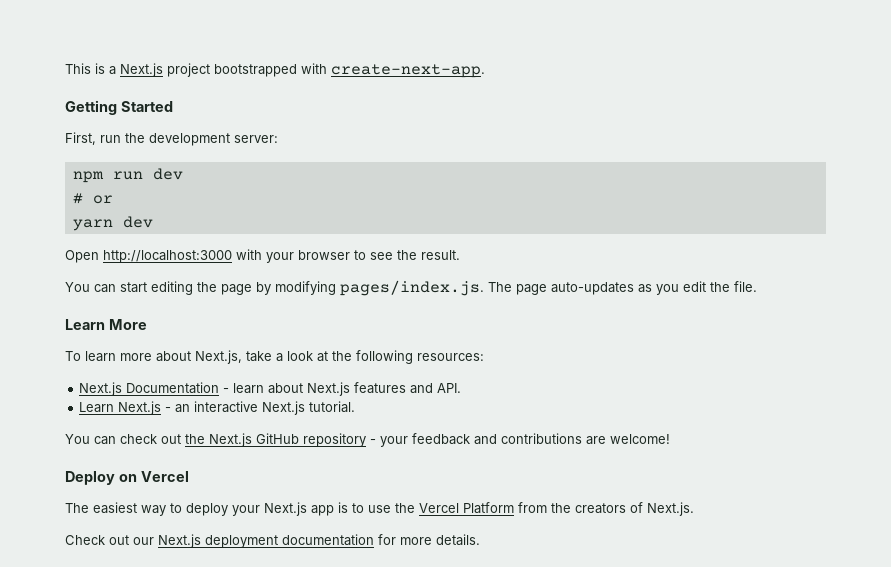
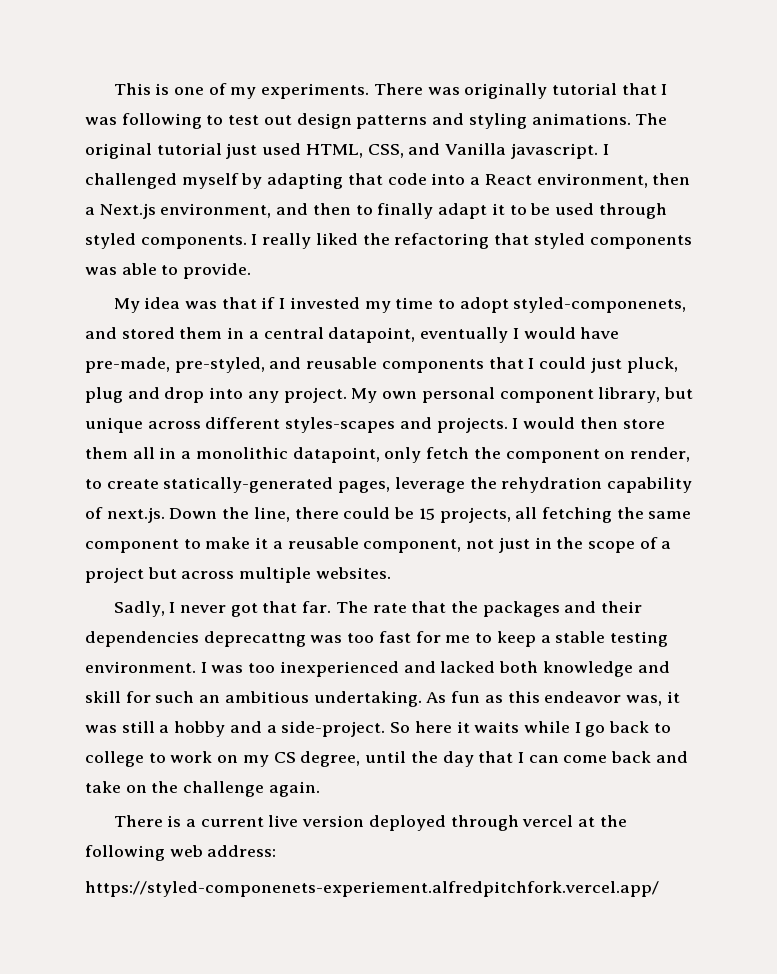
[109,63,485,78] [65,100,173,115] [65,132,278,146] [72,168,183,183] [72,193,113,204] [72,216,153,231] [65,249,460,263] [65,280,757,296] [65,319,147,330] [65,350,484,364] [79,382,462,396] [79,401,356,415] [65,433,670,447] [65,471,189,485] [65,502,694,516] [65,534,480,548] a Next.js project bootstrapped with create-next-app. // Getting Started // First, run the development server: // npm run dev // # or // yarn dev // Open http://localhost:3000 with your browser to see the result. // You can start editing the page by modifying pages/index.js. The page auto-updates as you edit the file. // Learn More // To learn more about Next.js, take a look at the following resources: // Next.js Documentation - learn about Next.js features and API. // Learn Next.js - an interactive Next.js tutorial. // You can check out the Next.js GitHub repository - your feedback and contributions are welcome! // Deploy on Vercel // The easiest way to deploy your Next.js app is to use the Vercel Platform from the creators of Next.js. // Check out our Next.js deployment documentation for more details. -> [173,83,668,99] [85,113,668,129] [85,143,609,159] [85,173,691,189] [85,203,667,219] [85,233,692,249] [85,263,252,279] [113,297,687,313] [85,327,620,343] [85,357,678,373] [85,387,693,403] [85,417,665,433] [85,447,690,463] [85,477,693,493] [85,507,692,523] [85,537,672,553] [85,567,391,583] [113,601,643,617] [85,631,668,647] [85,661,670,677] [85,691,680,707] [85,721,671,737] [85,751,688,767] [85,781,320,797] [113,815,627,831] [85,845,277,861] [85,881,659,897] one of my experiments. There was originally tutorial that I was following to test out design patterns and styling animations. The original tutorial just used HTML, CSS, and Vanilla javascript. I challenged myself by adapting that code into a React environment, then a Next.js environment, and then to finally adapt it to be used through styled components. I really liked the refactoring that styled components was able to provide. // My idea was that if I invested my time to adopt styled-componenets, and stored them in a central datapoint, eventually I would have pre-made, pre-styled, and reusable components that I could just pluck, plug and drop into any project. My own personal component library, but unique across different styles-scapes and projects. I would then store them all in a monolithic datapoint, only fetch the component on render, to create statically-generated pages, leverage the rehydration capability of next.js. Down the line, there could be 15 projects, all fetching the same component to make it a reusable component, not just in the scope of a project but across multiple websites. // Sadly, I never got that far. The rate that the packages and their dependencies deprecattng was too fast for me to keep a stable testing environment. I was too inexperienced and lacked both knowledge and skill for such an ambitious undertaking. As fun as this endeavor was, it was still a hobby and a side-project. So here it waits while I go back to college to work on my CS degree, until the day that I can come back and take on the challenge again. // There is a current live version deployed through vercel at the following web address: // https://styled-componenets-experiement.alfredpitchfork.vercel.app/

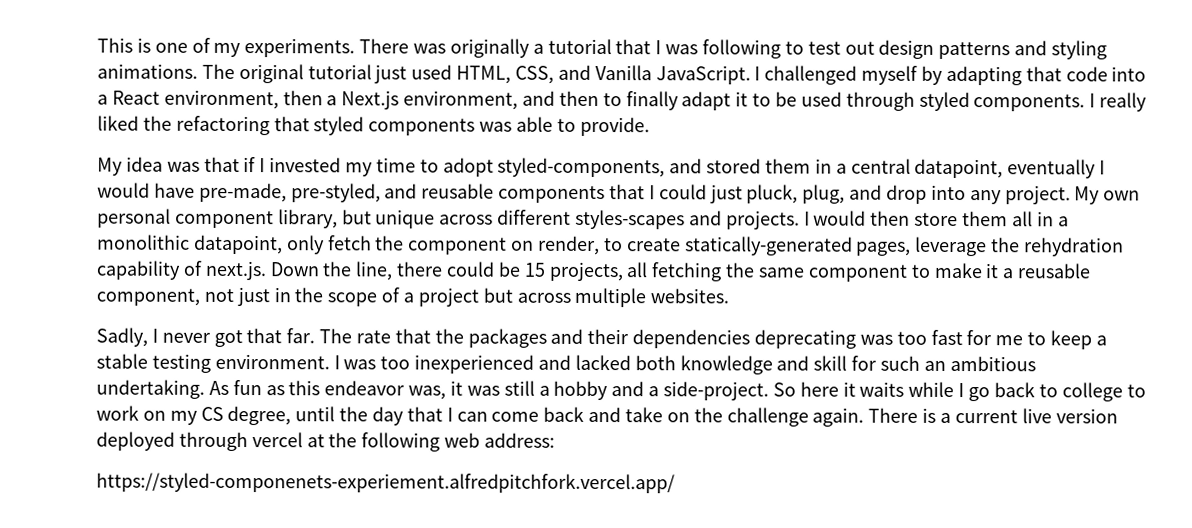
(548, 91) none -> [532,43,544,54] a
[510,143,598,159] javascript. -> [655,65,751,85] JavaScript.
[513,297,687,313] styled-componenets, -> [497,157,666,178] styled-components,
[85,387,123,403] plug -> [802,184,846,204] plug,
[203,631,306,647] deprecattng -> [754,329,857,349] deprecating
(320, 789) // -> (865, 417) none

